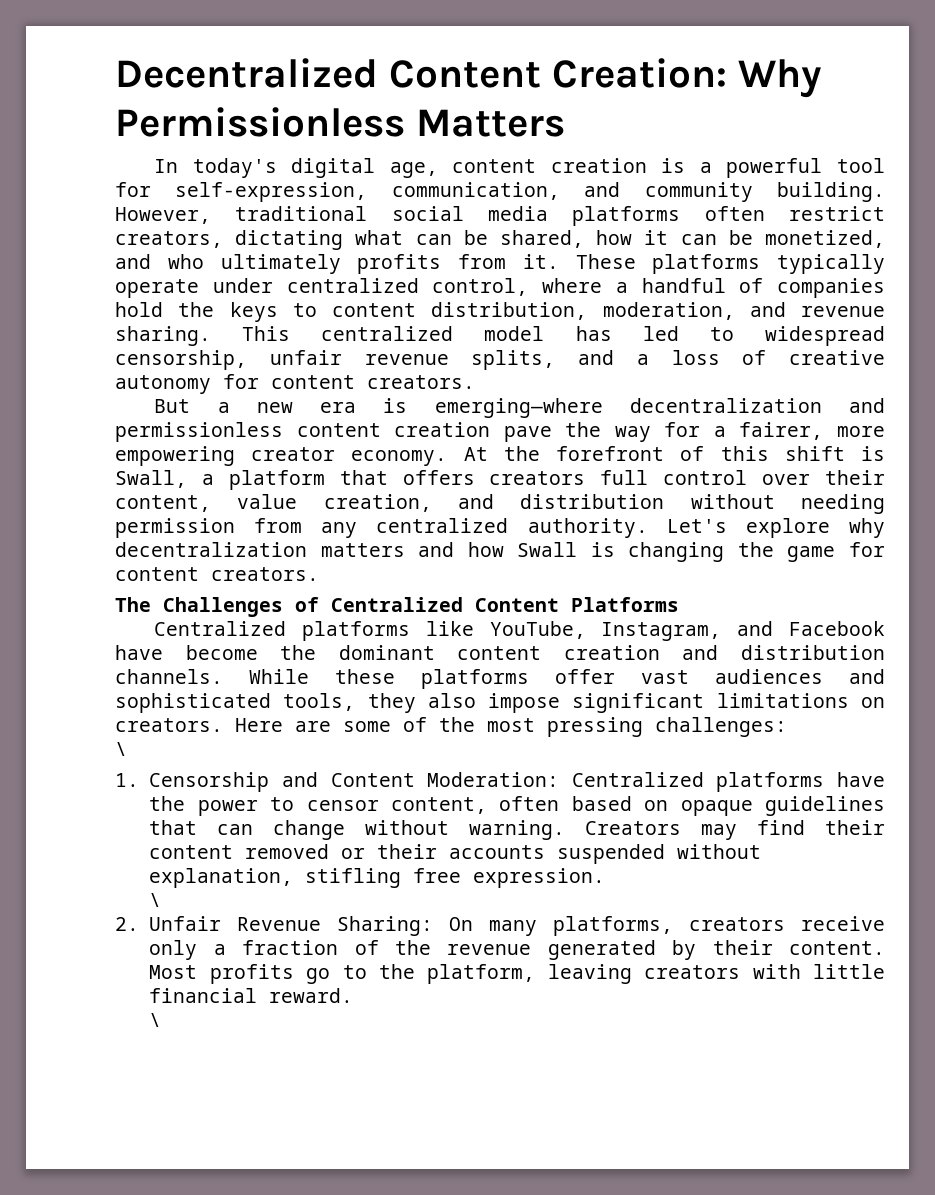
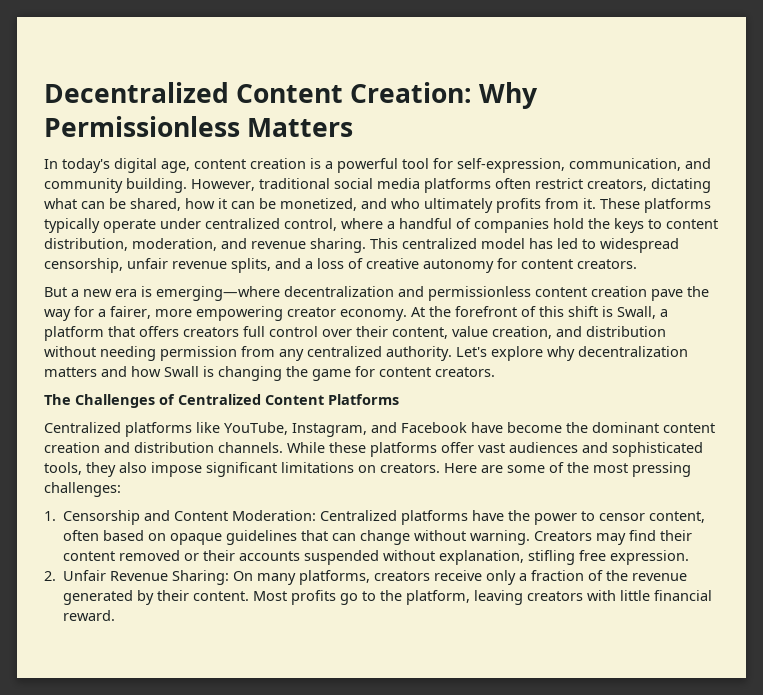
[115,742,127,756] // \ -> (121, 489) none
[149,893,162,907] // \ -> (690, 557) none
[149,1013,162,1027] // \ -> (116, 615) none

